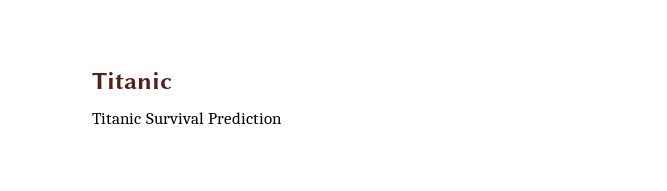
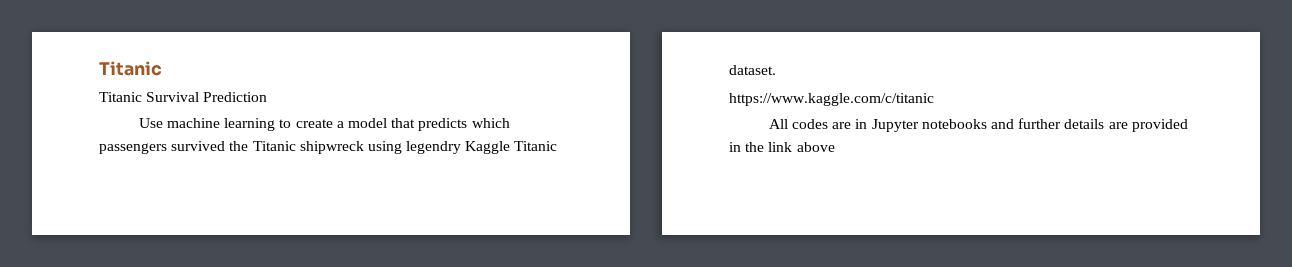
(283, 118) none -> [138,118,510,131] [99,141,558,154] [729,65,776,75] [729,93,934,106] [768,118,1188,132] [729,142,835,152] // Use machine learning to create a model that predicts which passengers survived the Titanic shipwreck using legendry Kaggle Titanic dataset. // https://www.kaggle.com/c/titanic // All codes are in Jupyter notebooks and further details are provided in the link above

